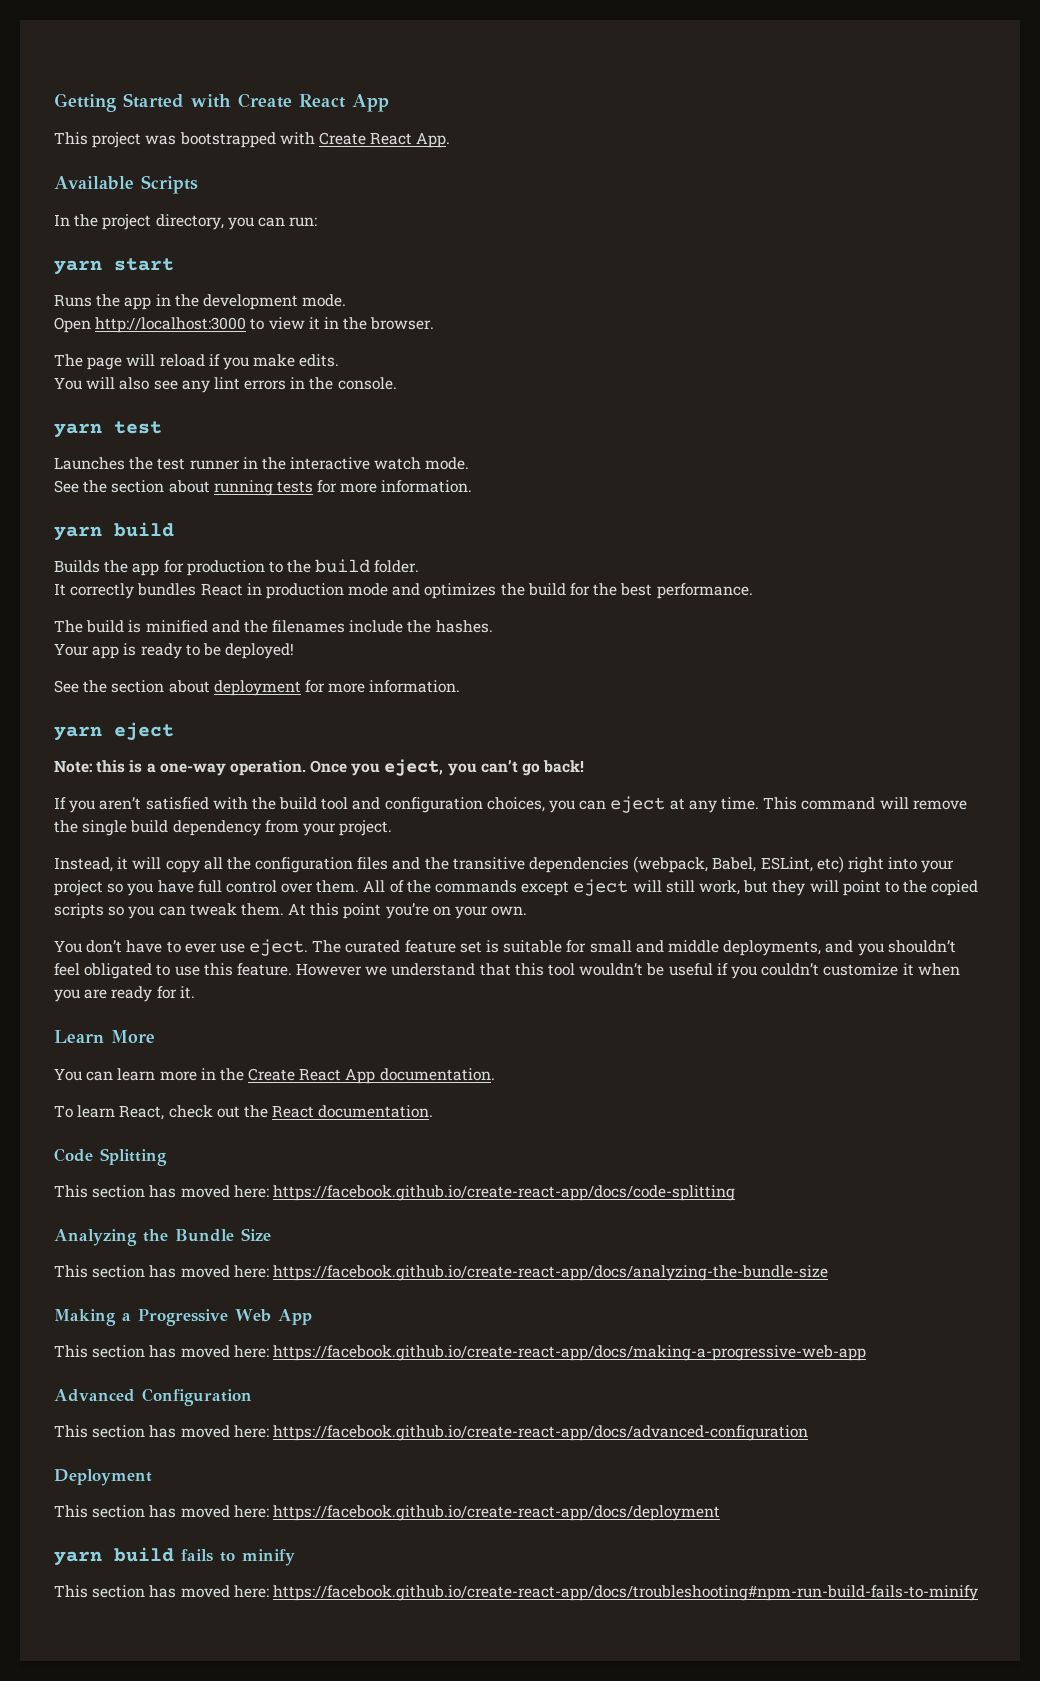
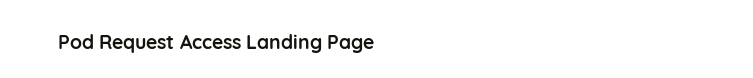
[54,93,389,112] [54,132,451,148] [54,175,198,194] [54,214,318,230] [54,258,174,275] [54,294,347,310] [54,317,435,333] [54,354,340,370] [54,377,397,393] [54,421,162,438] [54,457,470,470] [54,480,473,496] [54,522,174,541] [54,559,420,576] [54,583,753,599] [54,620,493,633] [54,643,295,659] [54,680,461,696] [54,722,174,741] [54,759,585,776] [54,796,967,813] [54,820,393,836] [54,856,955,873] [54,879,979,896] [54,903,528,919] [54,939,956,956] [54,963,960,979] [54,986,195,1002] [54,1030,155,1043] [54,1068,495,1084] [54,1105,434,1120] [54,1148,167,1166] [54,1185,735,1201] [54,1228,271,1246] [54,1265,828,1281] [54,1309,312,1326] [54,1345,866,1361] [54,1388,252,1406] [54,1425,808,1441] [54,1469,152,1486] [54,1505,720,1521] [54,1547,295,1566] [54,1585,978,1601] Getting Started with Create React App // This project was bootstrapped with Create React App. // Available Scripts // In the project directory, you can run: // yarn start // Runs the app in the development mode. // Open http://localhost:3000 to view it in the browser. // The page will reload if you make edits. // You will also see any lint errors in the console. // yarn test // Launches the test runner in the interactive watch mode. // See the section about running tests for more information. // yarn build // Builds the app for production to the build folder. // It correctly bundles React in production mode and optimizes the build for the best performance. // The build is minified and the filenames include the hashes. // Your app is ready to be deployed! // See the section about deployment for more information. // yarn eject // Note: this is a one-way operation. Once you eject, you can’t go back! // If you aren’t satisfied with the build tool and configuration choices, you can eject at any time. This command will remove the single build dependency from your project. // Instead, it will copy all the configuration files and the transitive dependencies (webpack, Babel, ESLint, etc) right into your project so you have full control over them. All of the commands except eject will still work, but they will point to the copied scripts so you can tweak them. At this point you’re on your own. // You don’t have to ever use eject. The curated feature set is suitable for small and middle deployments, and you shouldn’t feel obligated to use this feature. However we understand that this tool wouldn’t be useful if you couldn’t customize it when you are ready for it. // Learn More // You can learn more in the Create React App documentation. // To learn React, check out the React documentation. // Code Splitting // This section has moved here: https://facebook.github.io/create-react-app/docs/code-splitting // Analyzing the Bundle Size // This section has moved here: https://facebook.github.io/create-react-app/docs/analyzing-the-bundle-size // Making a Progressive Web App // This section has moved here: https://facebook.github.io/create-react-app/docs/making-a-progressive-web-app // Advanced Configuration // This section has moved here: https://facebook.github.io/create-react-app/docs/advanced-configuration // Deployment // This section has moved here: https://facebook.github.io/create-react-app/docs/deployment // yarn build fails to minify // This section has moved here: https://facebook.github.io/create-react-app/docs/troubleshooting#npm-run-build-fails-to-minify -> [58,34,375,53] Pod Request Access Landing Page

